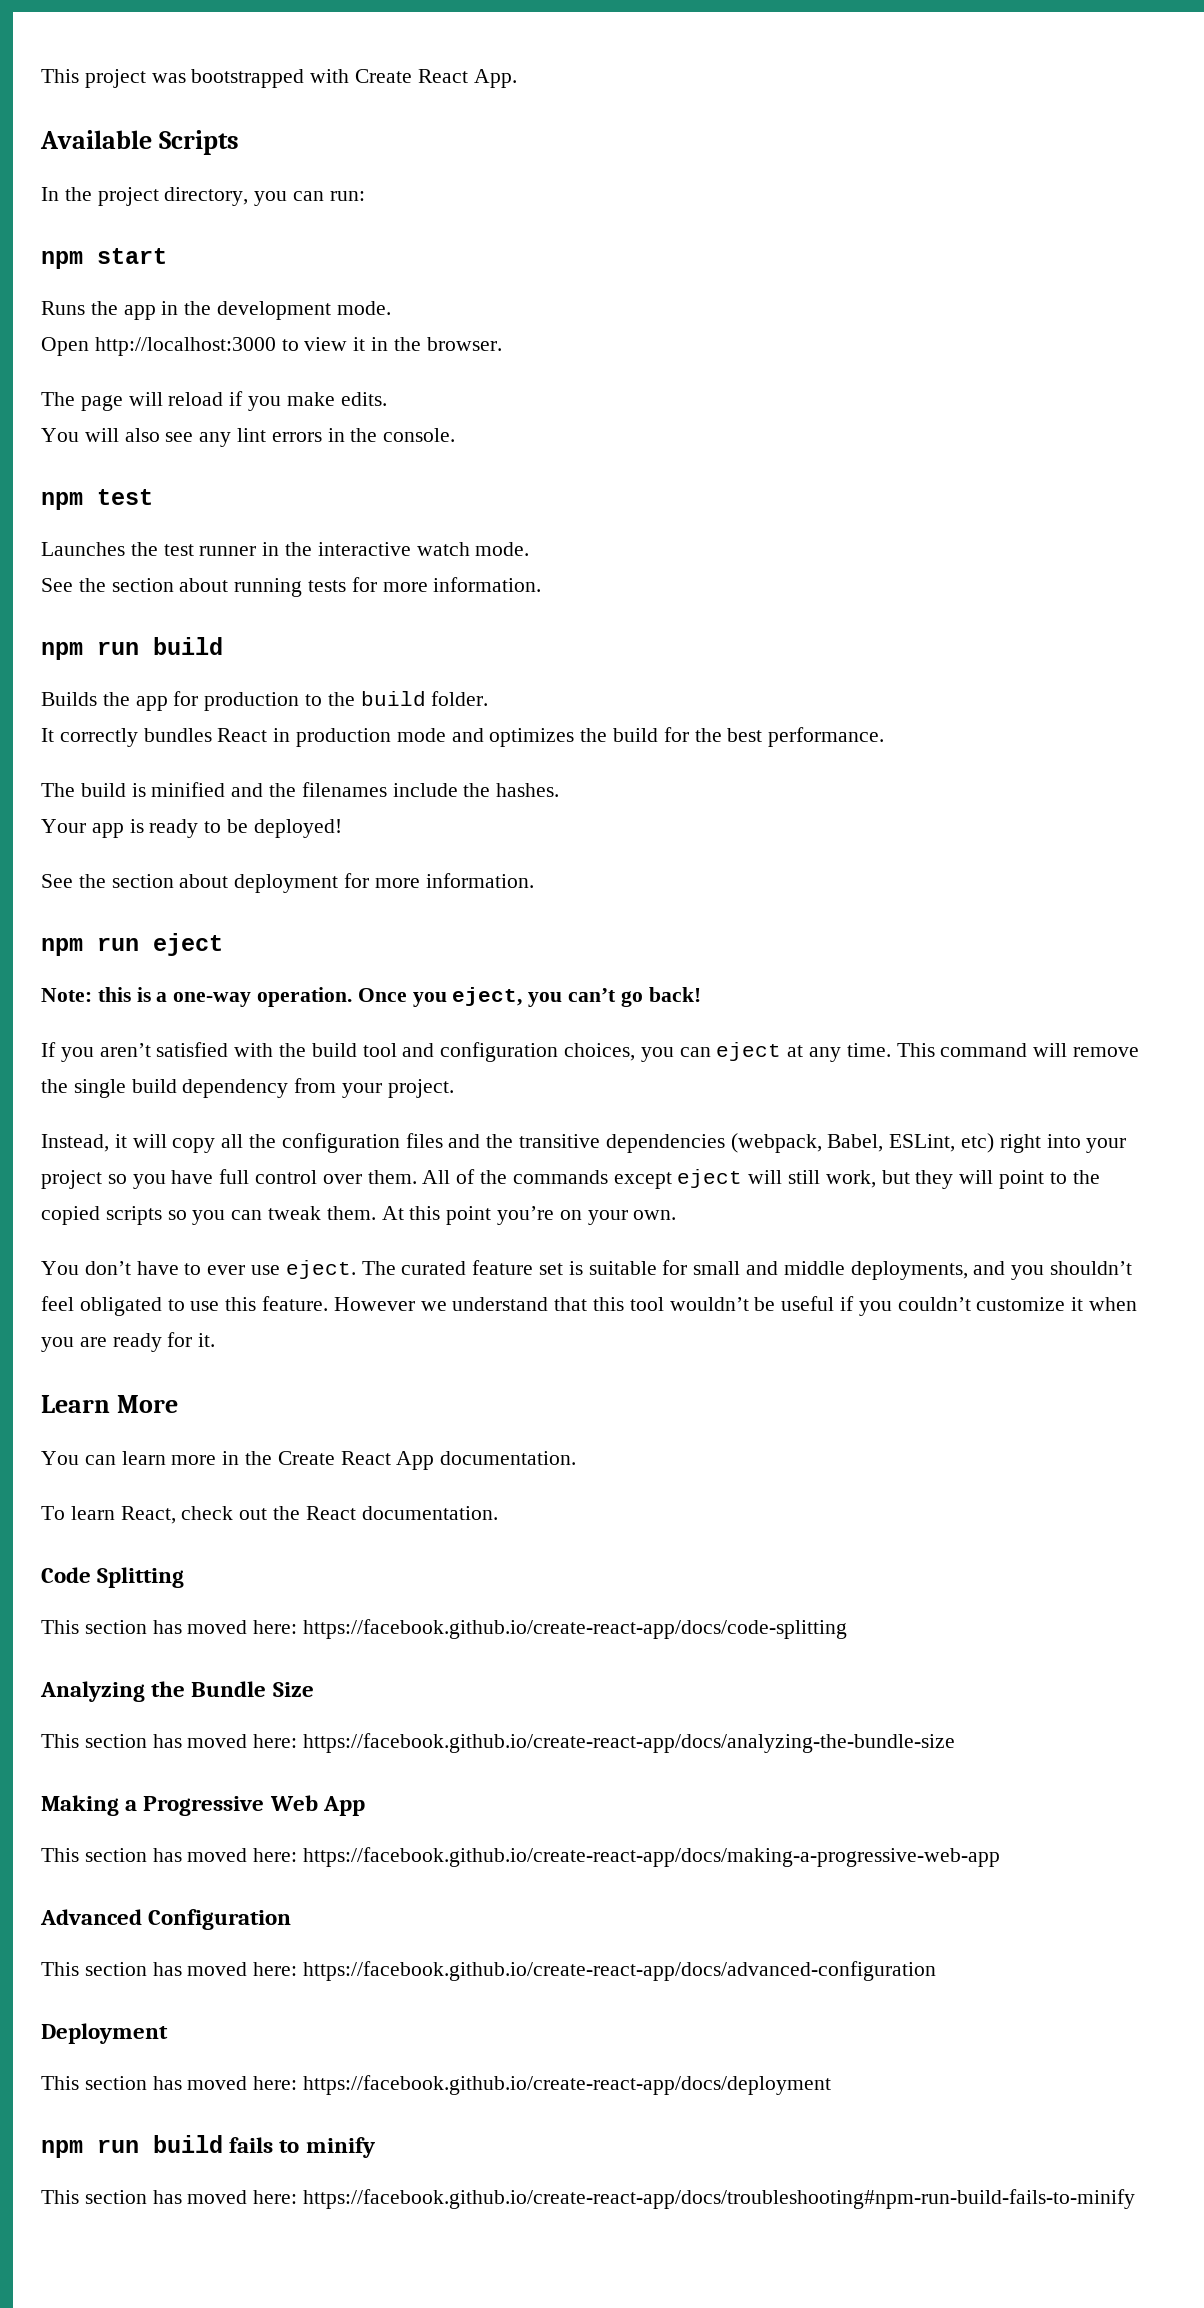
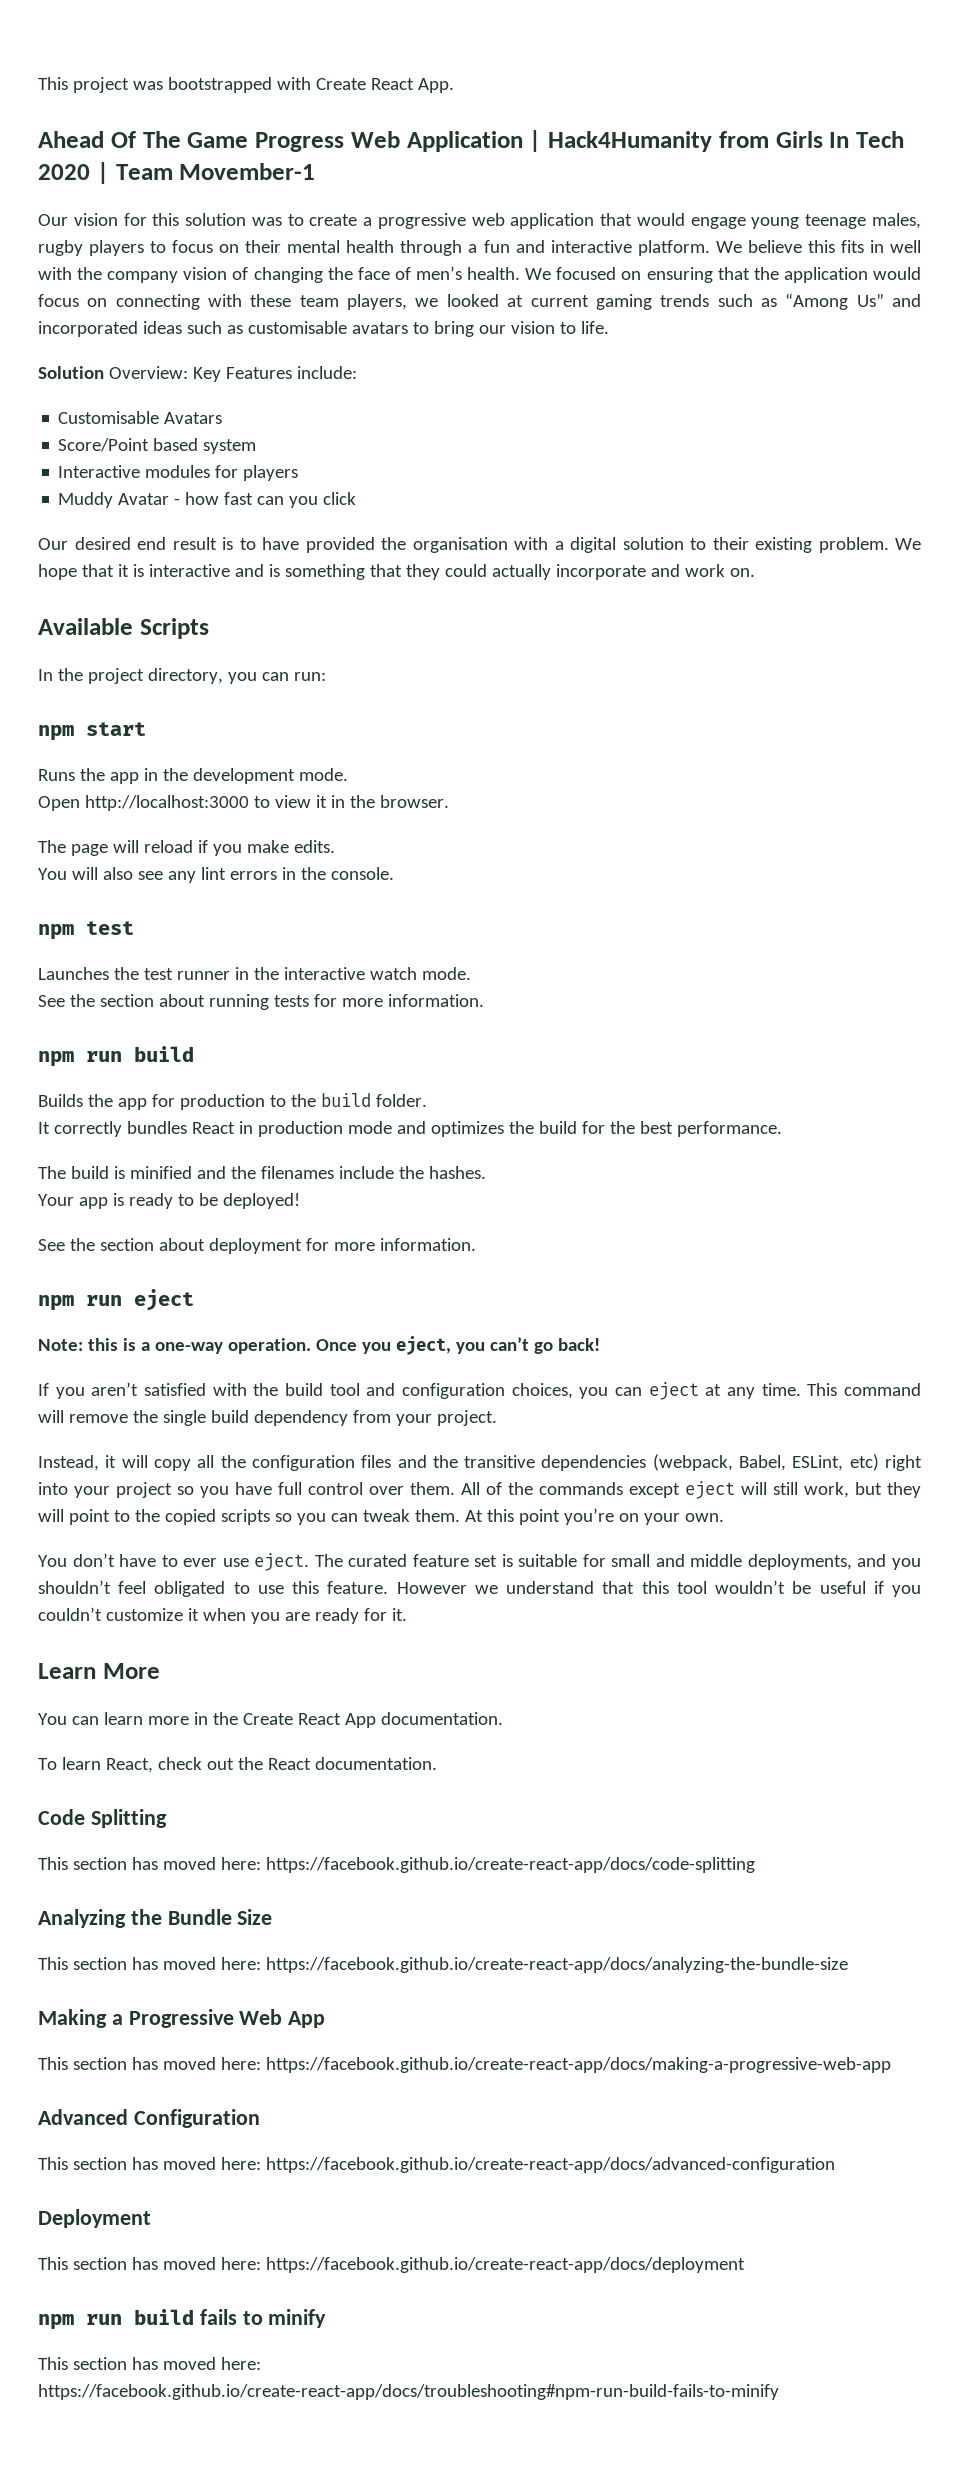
(517, 78) none -> [38,130,904,152] [38,162,316,184] [38,213,921,229] [38,240,922,256] [38,266,921,283] [38,293,922,310] [38,321,609,337] [38,366,357,382] [58,411,223,424] [58,438,257,454] [58,465,299,481] [58,492,357,508] [38,537,921,553] [38,564,755,580] // Ahead Of The Game Progress Web Application | Hack4Humanity from Girls In Tech 2020 | Team Movember-1 // Our vision for this solution was to create a progressive web application that would engage young teenage males, rugby players to focus on their mental health through a fun and interactive platform. We believe this fits in well with the company vision of changing the face of men’s health. We focused on ensuring that the application would focus on connecting with these team players, we looked at current gaming trends such as “Among Us” and incorporated ideas such as customisable avatars to bring our vision to life. // Solution Overview: Key Features include: // Customisable Avatars // Score/Point based system // Interactive modules for players // Muddy Avatar - how fast can you click // Our desired end result is to have provided the organisation with a digital solution to their existing problem. We hope that it is interactive and is something that they could actually incorporate and work on.

